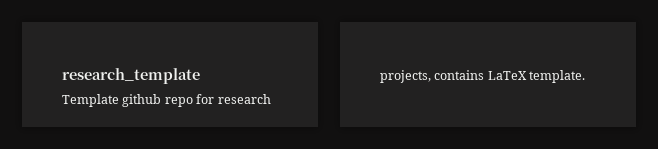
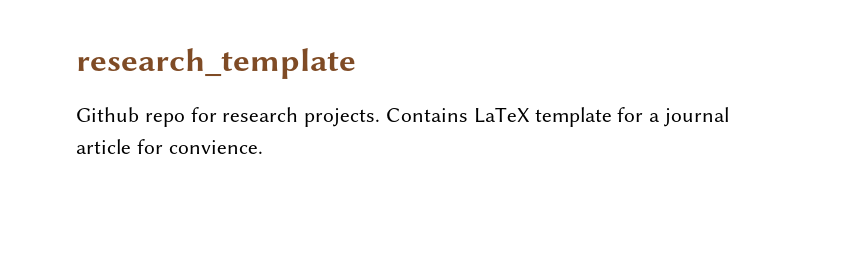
[62,94,162,107] Template github -> [76,107,139,122] Github
[380,70,586,83] projects, contains LaTeX template. -> [304,107,730,127] [76,139,263,154] projects. Contains LaTeX template for a journal article for convience.

